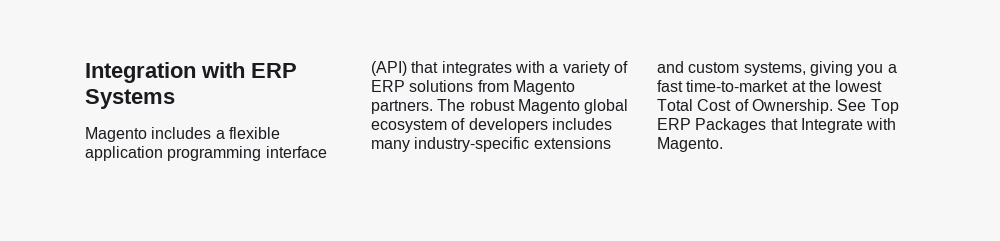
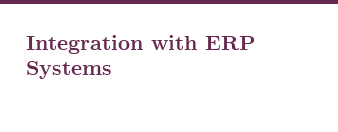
[85,127,280,142] [85,146,327,161] [371,61,628,76] [371,80,575,95] [371,99,629,114] [371,118,612,133] [371,137,611,152] [657,61,897,76] [657,80,883,92] [657,99,899,114] [657,118,897,133] [657,137,723,152] // Magento includes a flexible application programming interface (API) that integrates with a variety of ERP solutions from Magento partners. The robust Magento global ecosystem of developers includes many industry-specific extensions and custom systems, giving you a fast time-to-market at the lowest Total Cost of Ownership. See Top ERP Packages that Integrate with Magento. -> (112, 70) none

